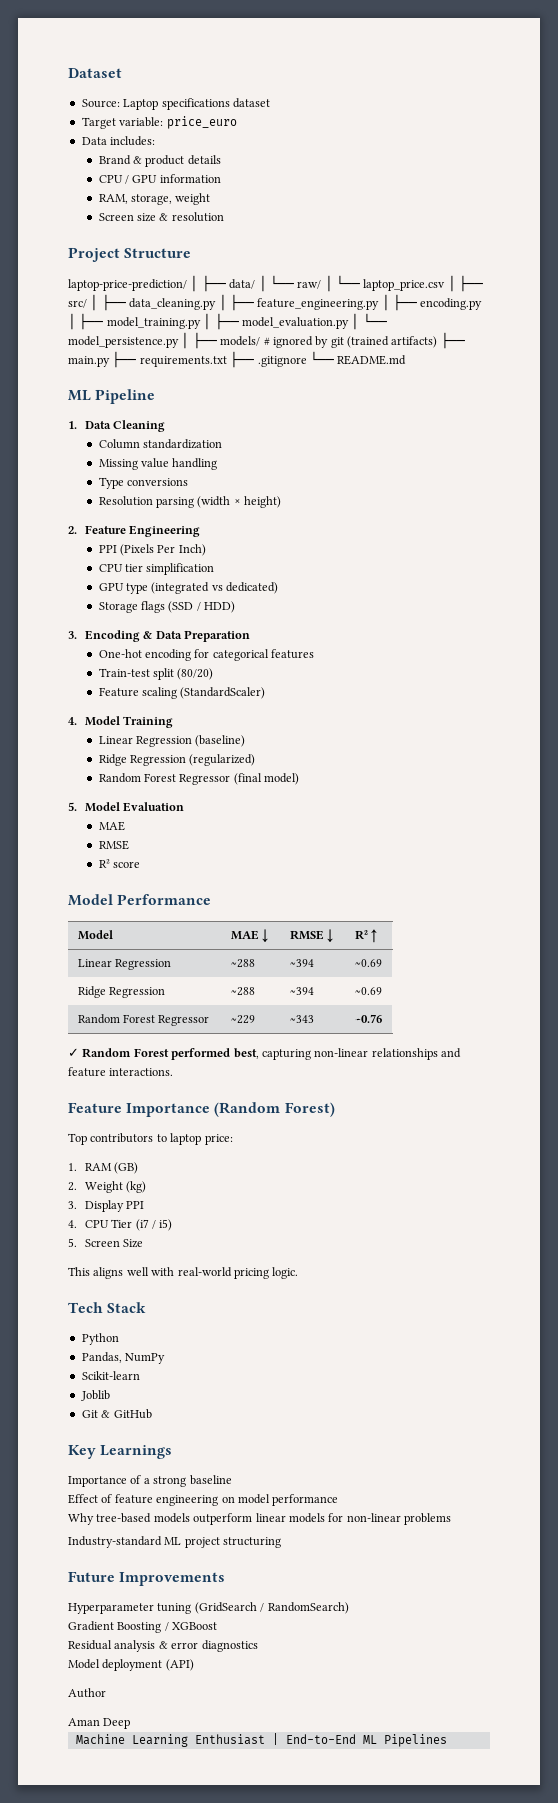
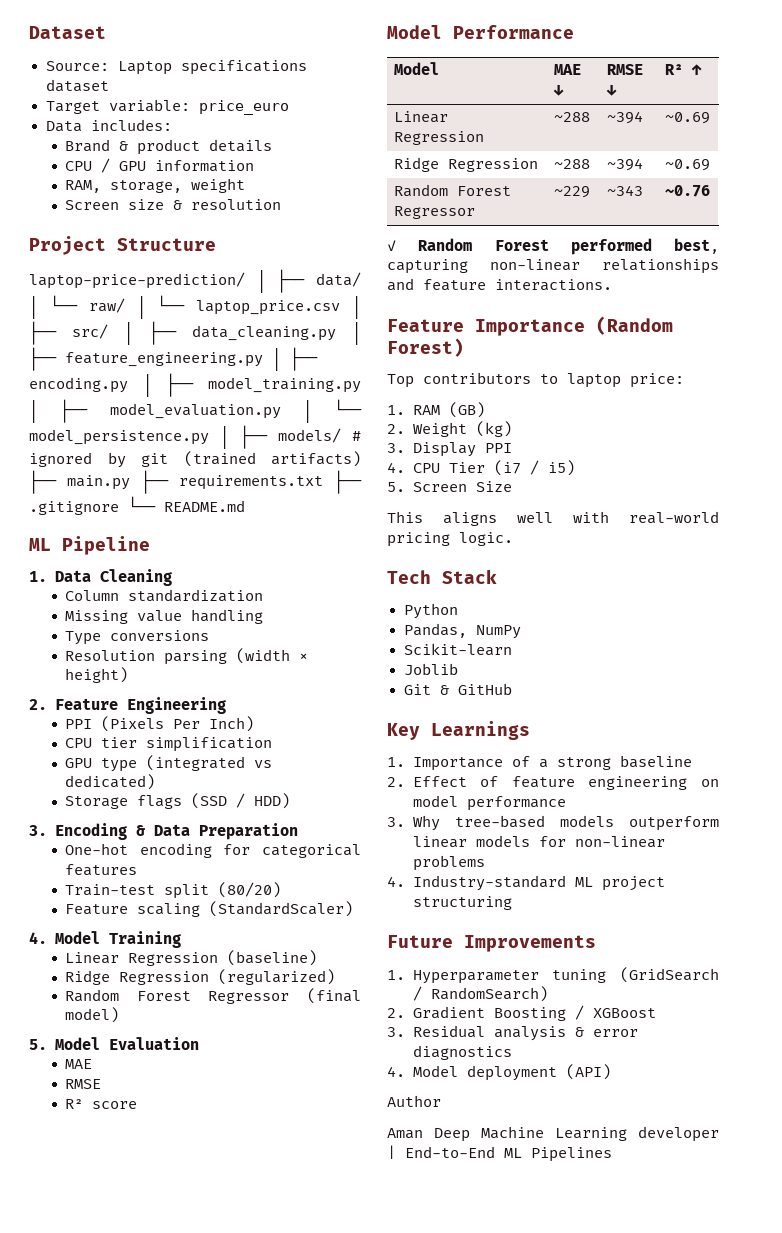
(173, 1452) none -> [387,757,405,767] 1.
(232, 1480) none -> [387,777,405,787] 2.
(339, 1500) none -> [387,817,405,827] 3.
(451, 1519) none -> [387,876,405,887] 4.
(226, 1579) none -> [387,970,405,980] 1.
(349, 1608) none -> [387,1008,405,1018] 2.
(218, 1626) none -> [387,1027,405,1037] 3.
(258, 1646) none -> [387,1066,405,1077] 4.
(131, 1723) // -> (470, 1135) none
[194,1734,265,1745] Enthusiast -> [638,1126,719,1142] developer

